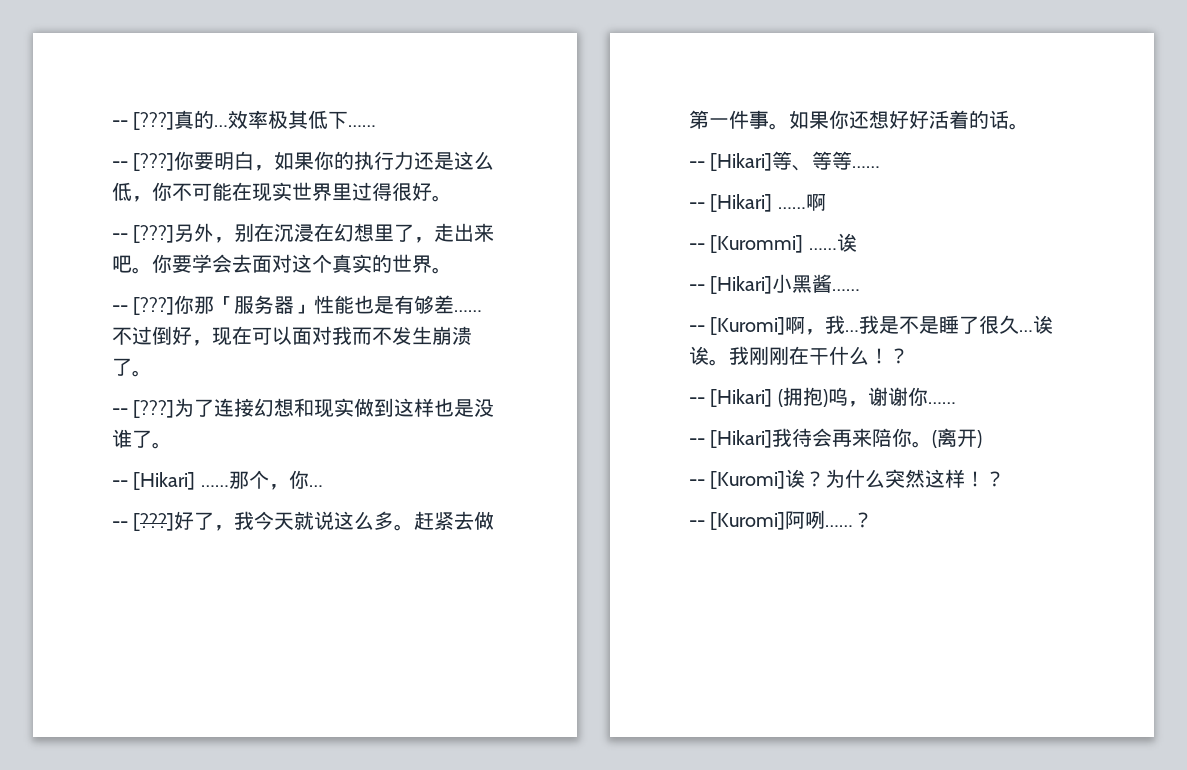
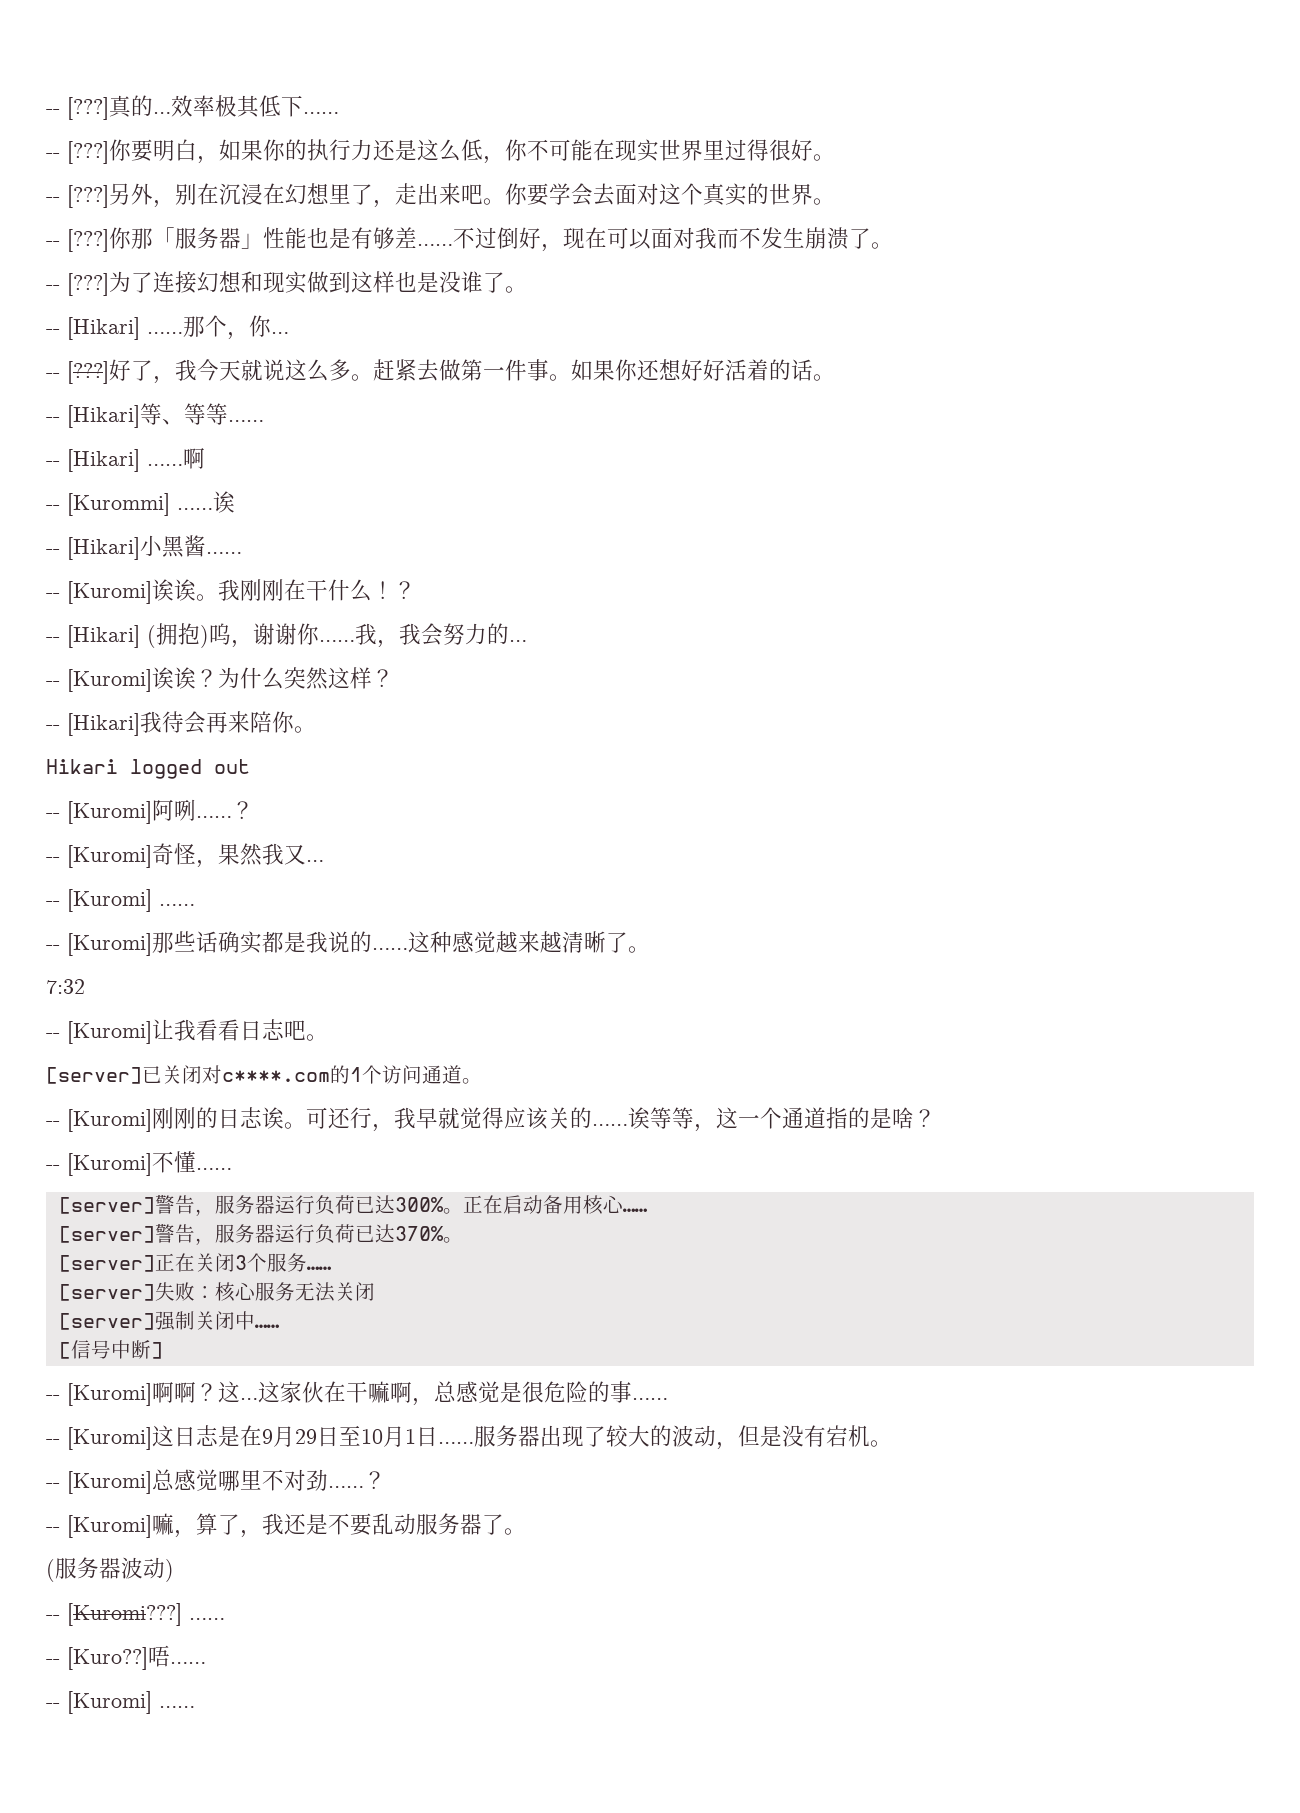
[785,315,1034,335] 啊，我…我是不是睡了很久… -> (152, 592) none
(956, 403) none -> [355,623,527,648] [46,667,394,692] 我，我会努力的… // -- [Kuromi]诶诶？为什么突然这样？
[932,428,983,448] [689,469,1006,489] (离开) // -- [Kuromi]诶？为什么突然这样！？ -> [46,759,250,779] // Hikari logged out
(874, 520) none -> [46,843,324,868] [46,889,195,912] [46,931,650,956] [46,979,85,994] [46,1019,328,1044] [46,1065,482,1084] [46,1107,936,1132] [46,1151,232,1176] [58,1194,648,1216] [58,1223,463,1245] [58,1253,332,1272] [58,1282,375,1302] [58,1311,280,1331] [58,1340,163,1359] [46,1381,668,1406] [46,1425,892,1450] [46,1469,386,1494] [46,1513,526,1538] [46,1557,174,1582] [46,1603,225,1626] [46,1645,206,1670] [46,1691,195,1714] // -- [Kuromi]奇怪，果然我又… // -- [Kuromi] …… // -- [Kuromi]那些话确实都是我说的……这种感觉越来越清晰了。 // 7:32 // -- [Kuromi]让我看看日志吧。 // [server]已关闭对c****.com的1个访问通道。 // -- [Kuromi]刚刚的日志诶。可还行，我早就觉得应该关的……诶等等，这一个通道指的是啥？ // -- [Kuromi]不懂…… // [server]警告，服务器运行负荷已达300%。正在启动备用核心…… // [server]警告，服务器运行负荷已达370%。 // [server]正在关闭3个服务…… // [server]失败：核心服务无法关闭 // [server]强制关闭中…… // [信号中断] // -- [Kuromi]啊啊？这…这家伙在干嘛啊，总感觉是很危险的事…… // -- [Kuromi]这日志是在9月29日至10月1日……服务器出现了较大的波动，但是没有宕机。 // -- [Kuromi]总感觉哪里不对劲……？ // -- [Kuromi]嘛，算了，我还是不要乱动服务器了。 // (服务器波动) // -- [Kuromi???] …… // -- [Kuro??]唔…… // -- [Kuromi] ……

